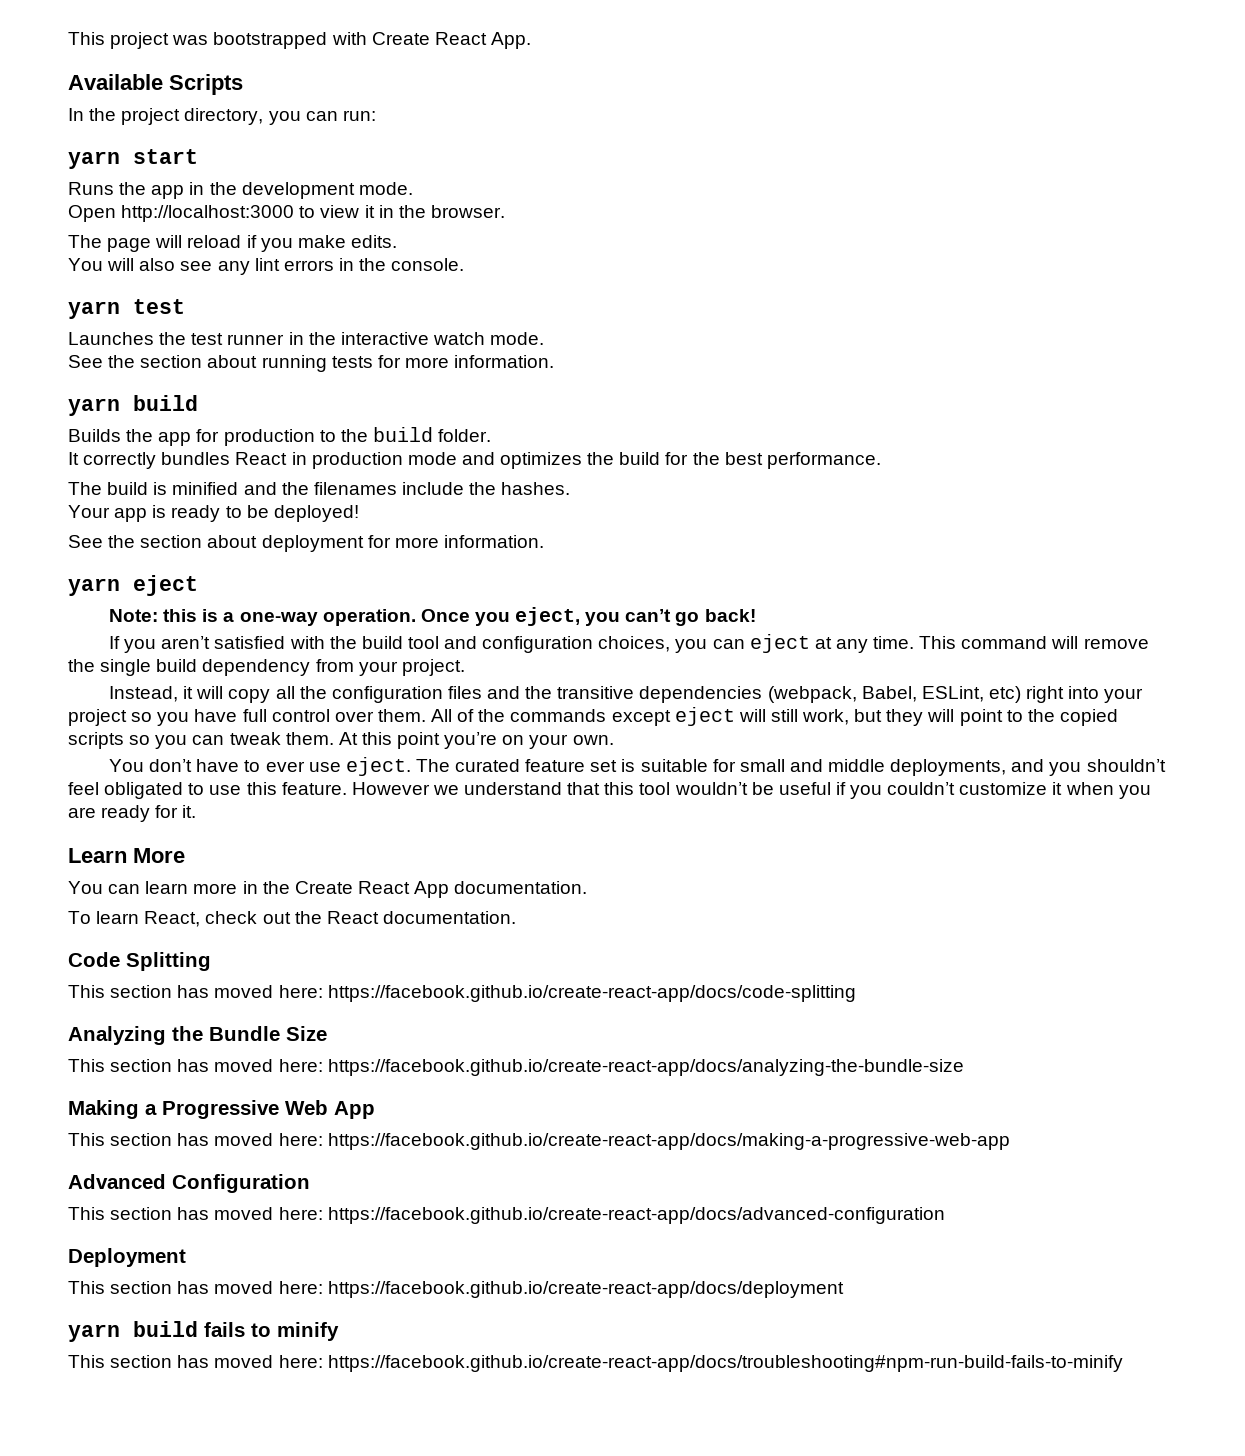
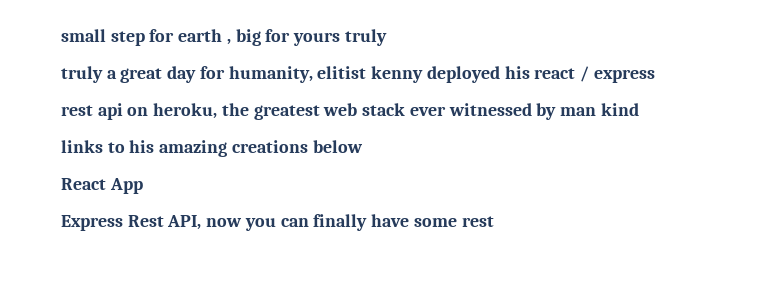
[68,32,531,49] [68,74,243,95] [68,108,376,125] [68,149,198,169] [68,182,413,199] [68,205,505,222] [68,235,397,252] [68,258,465,275] [68,299,185,319] [68,332,545,345] [68,355,555,372] [68,395,198,416] [68,427,492,446] [68,452,881,469] [68,482,571,495] [68,505,359,522] [68,535,544,552] [68,575,198,596] [108,607,756,626] [108,634,1149,653] [68,659,465,676] [108,686,1144,703] [68,707,1118,726] [68,732,614,749] [108,757,1166,776] [68,782,1151,799] [68,805,197,822] [68,848,185,863] [68,881,588,898] [68,911,516,927] [68,952,211,971] [68,985,856,1002] [68,1026,327,1045] [68,1059,964,1076] [68,1100,375,1119] [68,1133,1010,1150] [68,1174,310,1193] [68,1207,945,1224] [68,1248,186,1267] [68,1281,844,1298] [68,1321,339,1342] [68,1355,1123,1372] This project was bootstrapped with Create React App. // Available Scripts // In the project directory, you can run: // yarn start // Runs the app in the development mode. // Open http://localhost:3000 to view it in the browser. // The page will reload if you make edits. // You will also see any lint errors in the console. // yarn test // Launches the test runner in the interactive watch mode. // See the section about running tests for more information. // yarn build // Builds the app for production to the build folder. // It correctly bundles React in production mode and optimizes the build for the best performance. // The build is minified and the filenames include the hashes. // Your app is ready to be deployed! // See the section about deployment for more information. // yarn eject // Note: this is a one-way operation. Once you eject, you can’t go back! // If you aren’t satisfied with the build tool and configuration choices, you can eject at any time. This command will remove the single build dependency from your project. // Instead, it will copy all the configuration files and the transitive dependencies (webpack, Babel, ESLint, etc) right into your project so you have full control over them. All of the commands except eject will still work, but they will point to the copied scripts so you can tweak them. At this point you’re on your own. // You don’t have to ever use eject. The curated feature set is suitable for small and middle deployments, and you shouldn’t feel obligated to use this feature. However we understand that this tool wouldn’t be useful if you couldn’t customize it when you are ready for it. // Learn More // You can learn more in the Create React App documentation. // To learn React, check out the React documentation. // Code Splitting // This section has moved here: https://facebook.github.io/create-react-app/docs/code-splitting // Analyzing the Bundle Size // This section has moved here: https://facebook.github.io/create-react-app/docs/analyzing-the-bundle-size // Making a Progressive Web App // This section has moved here: https://facebook.github.io/create-react-app/docs/making-a-progressive-web-app // Advanced Configuration // This section has moved here: https://facebook.github.io/create-react-app/docs/advanced-configuration // Deployment // This section has moved here: https://facebook.github.io/create-react-app/docs/deployment // yarn build fails to minify // This section has moved here: https://facebook.github.io/create-react-app/docs/troubleshooting#npm-run-build-fails-to-minify -> [61,29,387,46] [61,66,655,83] [61,103,639,120] [61,140,363,157] [61,178,143,194] [61,214,494,231] small step for earth , big for yours truly // truly a great day for humanity, elitist kenny deployed his react / express // rest api on heroku, the greatest web stack ever witnessed by man kind // links to his amazing creations below // React App // Express Rest API, now you can finally have some rest

